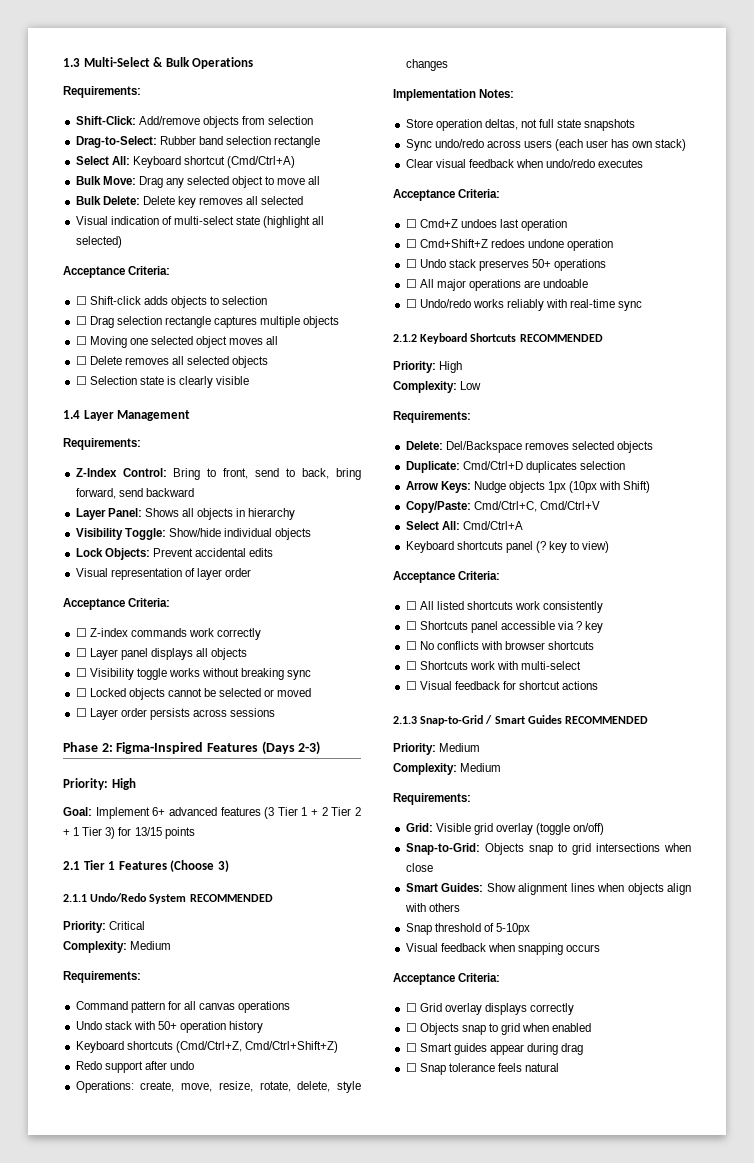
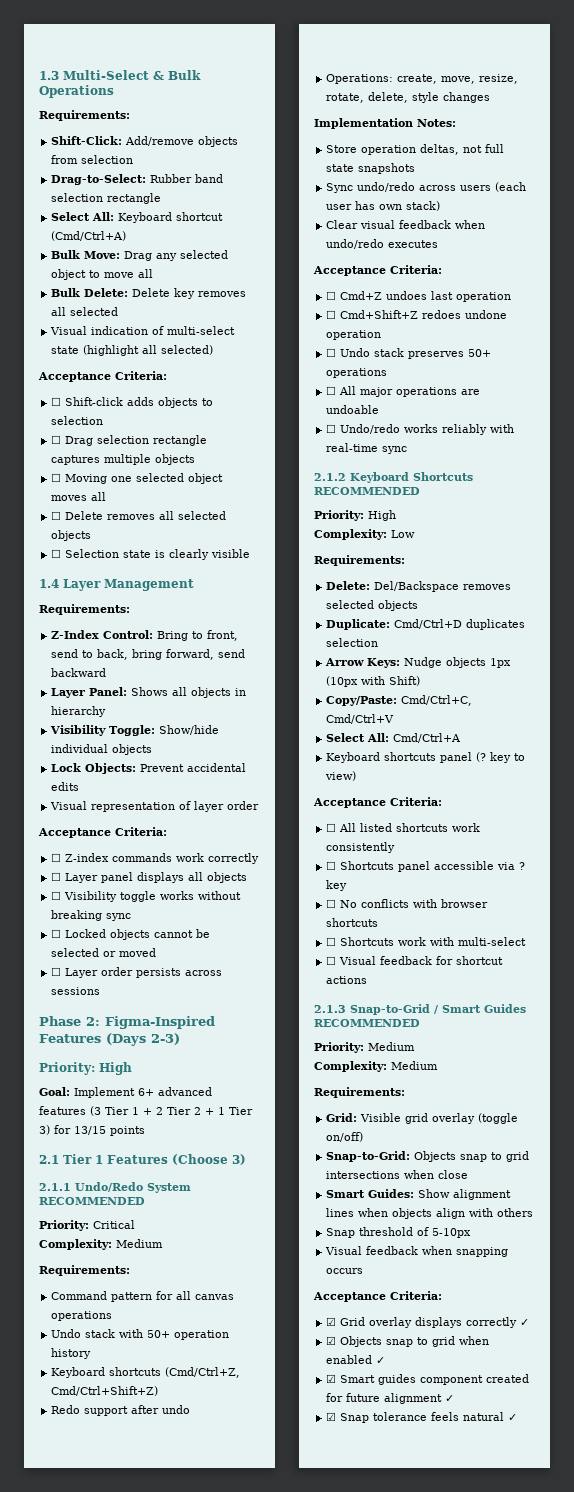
[405,1003,417,1012] ☐ -> [326,1317,337,1326] ☑
[405,1023,417,1032] // ☐ -> [520,1319,530,1326] [326,1336,337,1345] ✓ // ☑
[405,1043,584,1055] [405,1063,417,1072] // ☐ Smart guides appear during drag // ☐ -> [376,1357,386,1364] [326,1374,530,1385] [326,1393,455,1404] [326,1412,337,1421] ✓ // ☑ Smart guides component created for future alignment ✓ // ☑
(560, 1067) none -> [508,1414,518,1421] ✓

